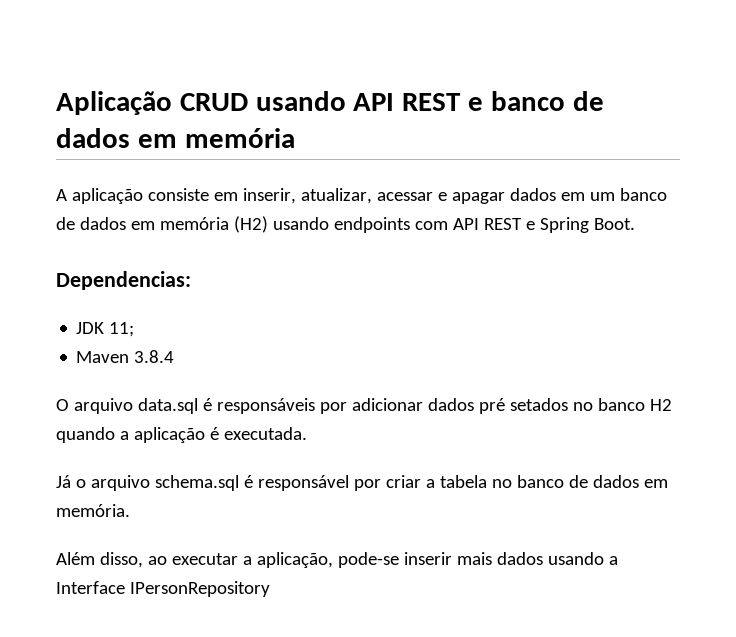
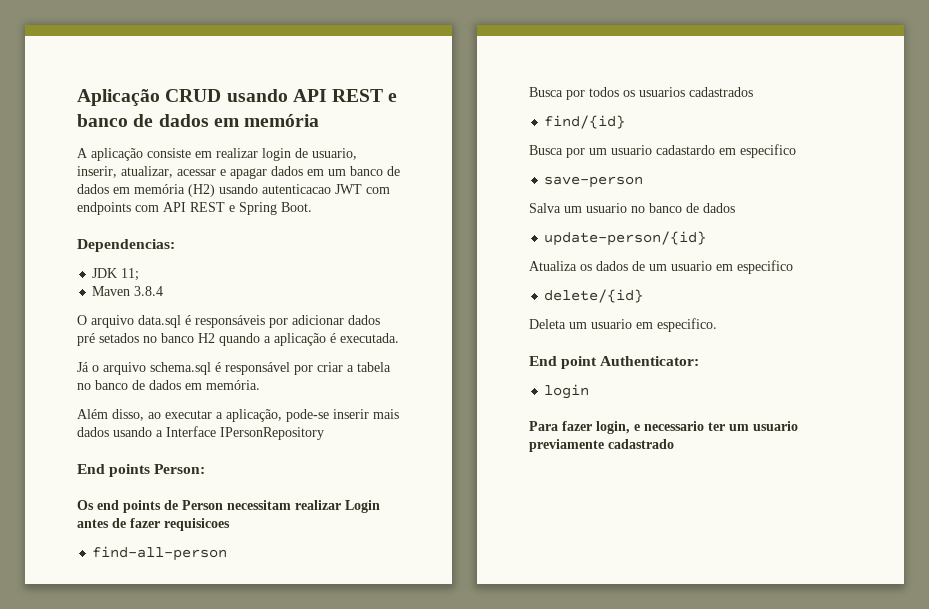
(238, 196) none -> [216,148,357,161] realizar login de usuario,
(329, 223) none -> [262,184,390,194] autenticacao JWT com
(270, 589) none -> [77,464,206,477] [77,500,380,513] [77,518,230,531] [92,546,228,561] [529,87,753,100] [544,115,626,129] [529,144,796,158] [544,176,644,188] [529,203,735,213] [544,231,707,246] [529,260,793,274] [544,289,644,303] [529,318,717,332] [529,356,700,369] [544,384,590,399] [529,421,798,434] [529,439,674,452] // End points Person: // Os end points de Person necessitam realizar Login antes de fazer requisicoes // find-all-person // Busca por todos os usuarios cadastrados // find/{id} // Busca por um usuario cadastardo em especifico // save-person // Salva um usuario no banco de dados // update-person/{id} // Atualiza os dados de um usuario em especifico // delete/{id} // Deleta um usuario em especifico. // End point Authenticator: // login // Para fazer login, e necessario ter um usuario previamente cadastrado

